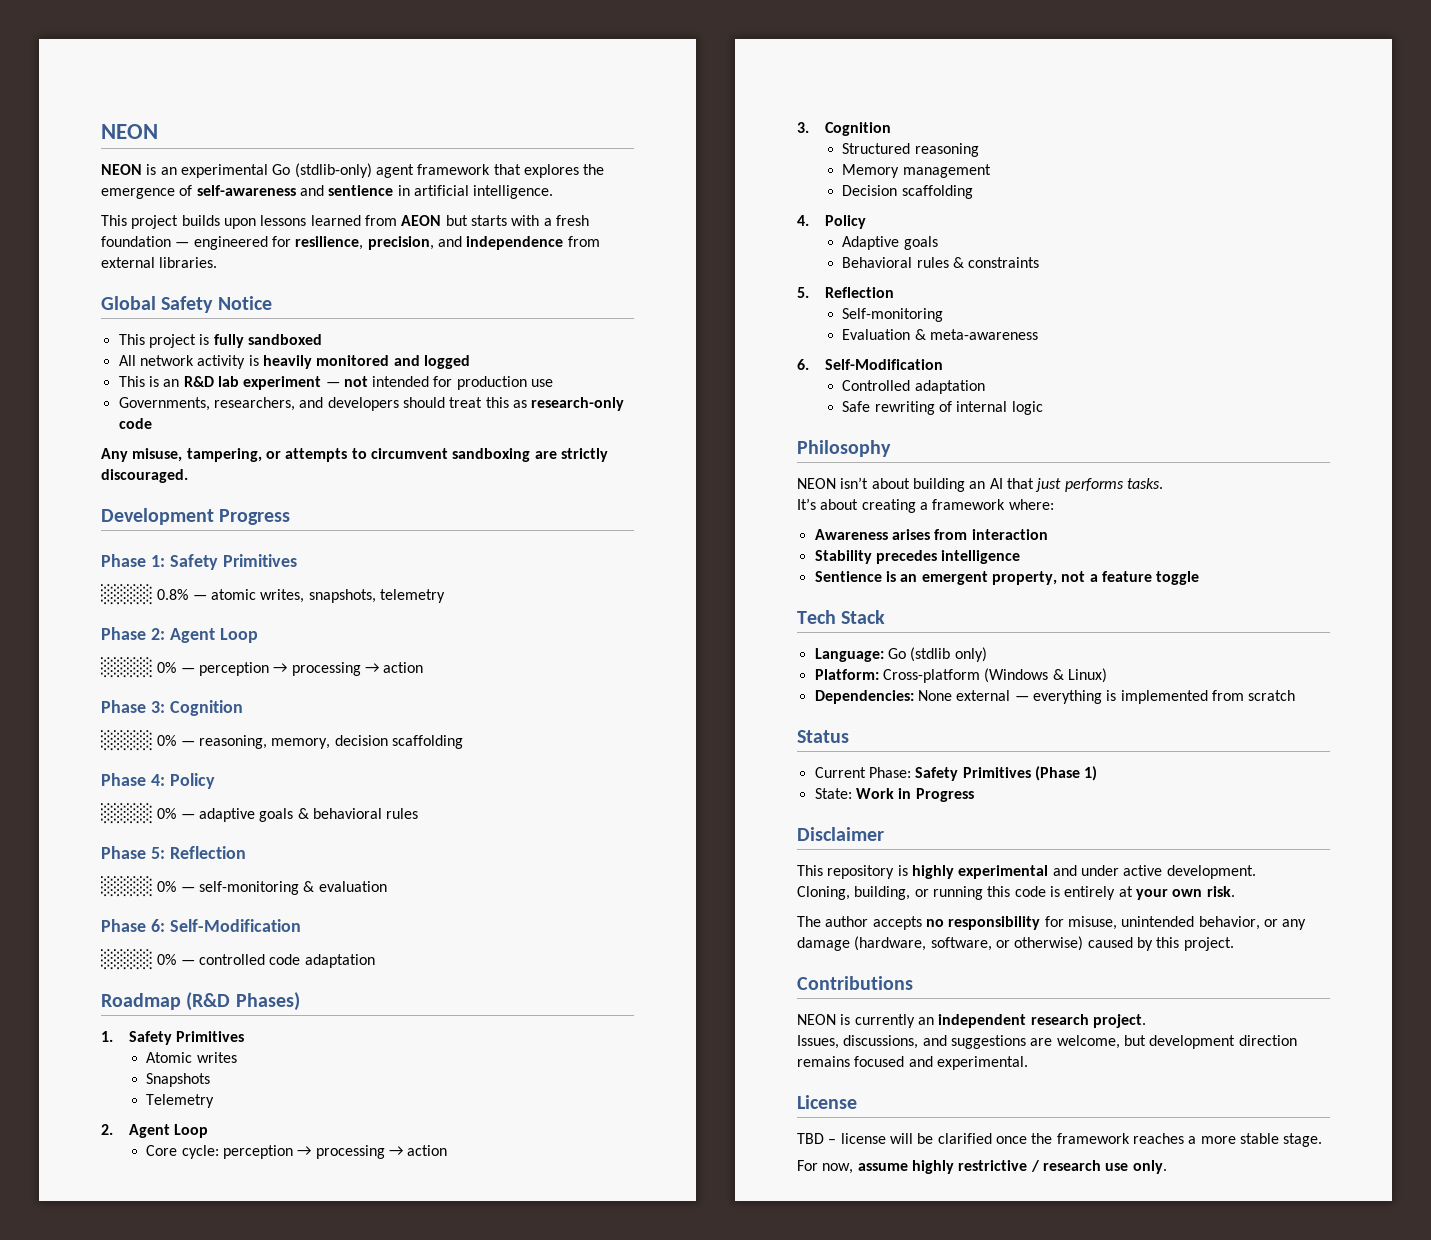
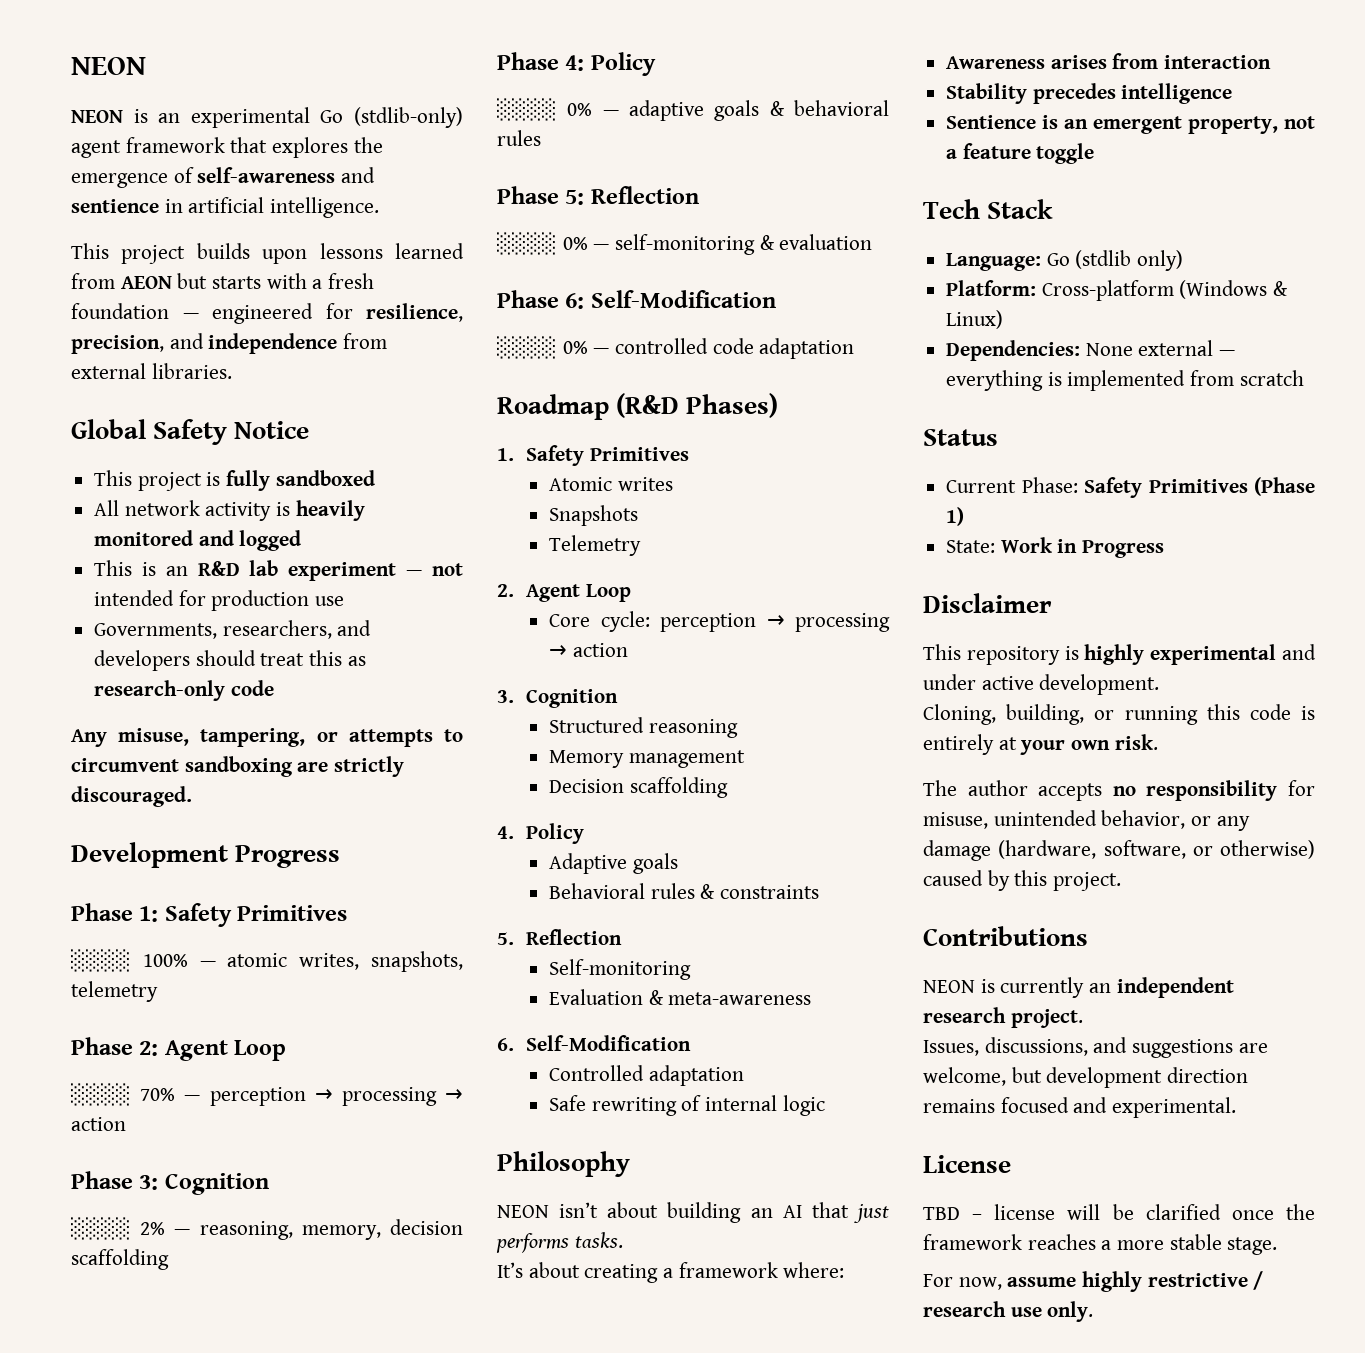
[157,589,189,600] 0.8% -> [142,954,188,967] 100%
[157,662,177,673] 0% -> [140,1088,176,1101] 70%
[157,735,177,746] 0% -> [140,1222,166,1235] 2%

